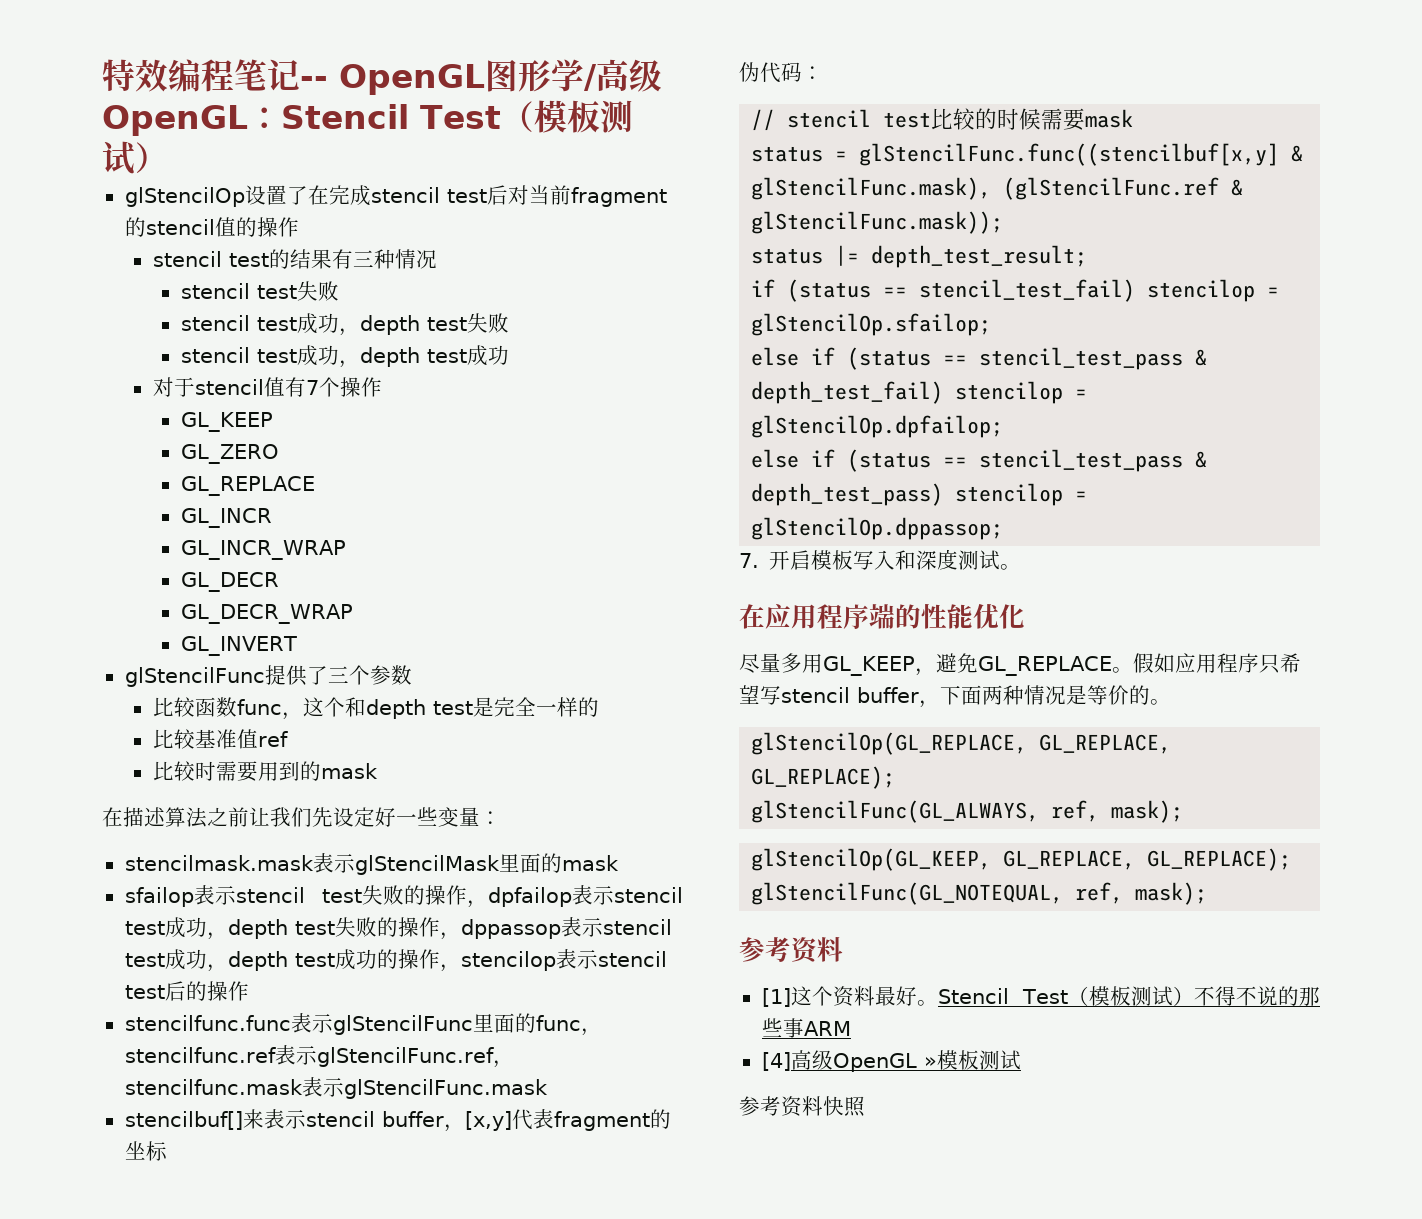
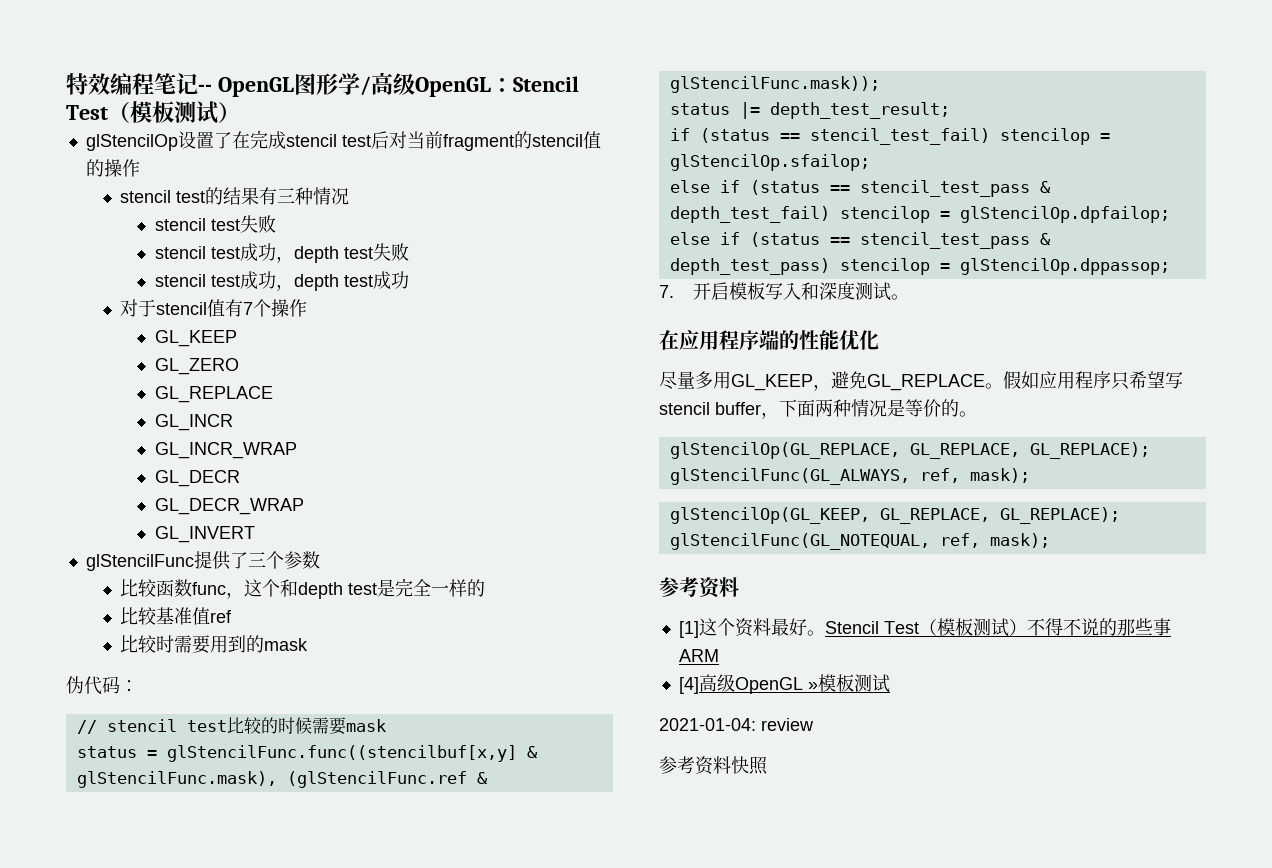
[102,807,501,828] [124,853,619,875] [124,885,683,908] [124,917,672,940] [124,949,667,972] [124,981,249,1001] [124,1013,602,1036] [124,1045,514,1068] [124,1077,548,1099] [124,1109,671,1132] [124,1141,168,1161] // 在描述算法之前让我们先设定好一些变量： // stencilmask.mask表示glStencilMask里面的mask // sfailop表示stencil test失败的操作，dpfailop表示stencil test成功，depth test失败的操作，dppassop表示stencil test成功，depth test成功的操作，stencilop表示stencil test后的操作 // stencilfunc.func表示glStencilFunc里面的func，stencilfunc.ref表示glStencilFunc.ref，stencilfunc.mask表示glStencilFunc.mask // stencilbuf[]来表示stencil buffer，[x,y]代表fragment的坐标 -> (309, 644) none
(1021, 1060) none -> [659,718,814,731] // 2021-01-04: review

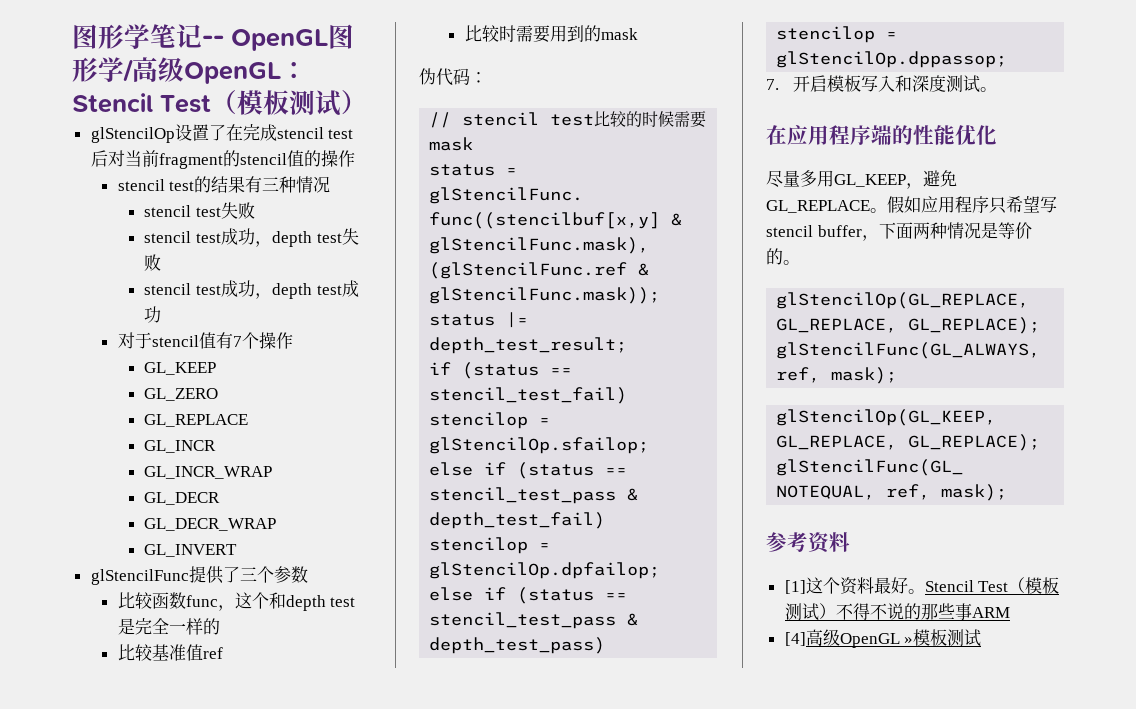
[66,73,154,95] 特效编程 -> [72,24,150,49] 图形学
[659,718,814,731] [659,756,768,775] // 2021-01-04: review // 参考资料快照 -> (982, 638) none

